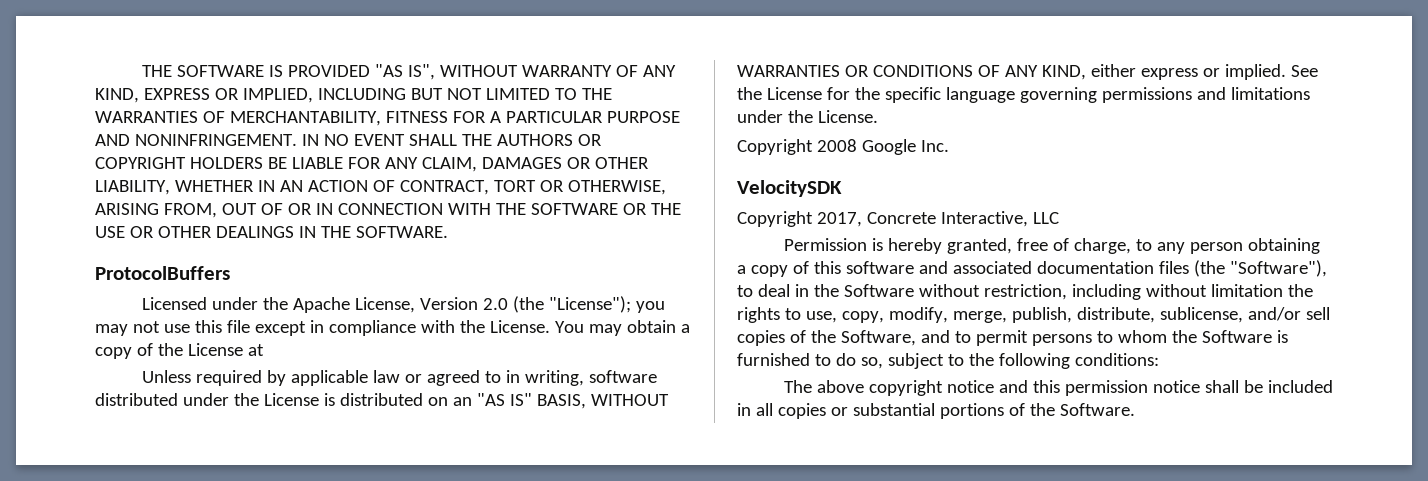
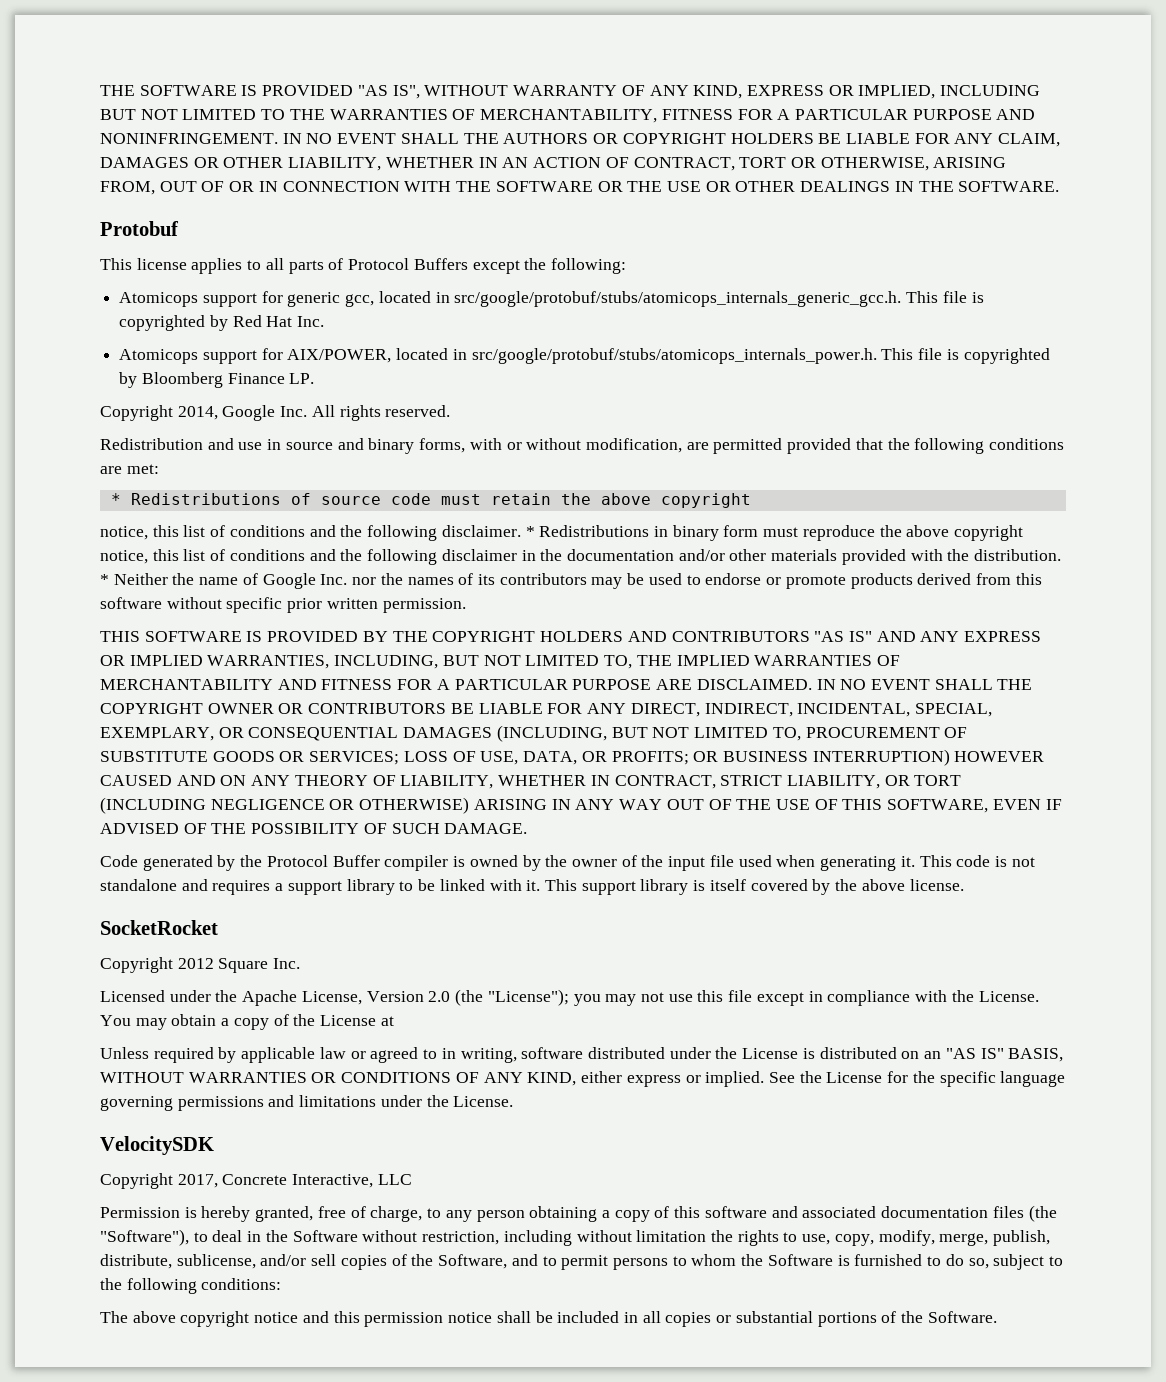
[95,266,230,280] ProtocolBuffers -> [100,221,179,236] [100,258,626,274] [119,291,984,307] [119,315,325,331] [119,348,1050,364] [119,372,315,388] [100,405,451,421] [100,438,1065,454] [100,464,159,474] [110,493,751,508] [100,525,1024,541] [100,549,1062,565] [100,573,1042,589] [100,597,466,613] [100,631,1042,642] [100,655,900,669] [100,679,1033,690] [100,703,992,717] [100,725,968,742] [100,749,1045,766] [100,775,962,789] [100,797,1062,814] [100,823,528,834] [100,855,1035,871] [100,879,964,895] [100,920,218,935] [100,957,301,973] Protobuf // This license applies to all parts of Protocol Buffers except the following: // Atomicops support for generic gcc, located in src/google/protobuf/stubs/atomicops_internals_generic_gcc.h. This file is copyrighted by Red Hat Inc. // Atomicops support for AIX/POWER, located in src/google/protobuf/stubs/atomicops_internals_power.h. This file is copyrighted by Bloomberg Finance LP. // Copyright 2014, Google Inc. All rights reserved. // Redistribution and use in source and binary forms, with or without modification, are permitted provided that the following conditions are met: // * Redistributions of source code must retain the above copyright // notice, this list of conditions and the following disclaimer. * Redistributions in binary form must reproduce the above copyright notice, this list of conditions and the following disclaimer in the documentation and/or other materials provided with the distribution. * Neither the name of Google Inc. nor the names of its contributors may be used to endorse or promote products derived from this software without specific prior written permission. // THIS SOFTWARE IS PROVIDED BY THE COPYRIGHT HOLDERS AND CONTRIBUTORS "AS IS" AND ANY EXPRESS OR IMPLIED WARRANTIES, INCLUDING, BUT NOT LIMITED TO, THE IMPLIED WARRANTIES OF MERCHANTABILITY AND FITNESS FOR A PARTICULAR PURPOSE ARE DISCLAIMED. IN NO EVENT SHALL THE COPYRIGHT OWNER OR CONTRIBUTORS BE LIABLE FOR ANY DIRECT, INDIRECT, INCIDENTAL, SPECIAL, EXEMPLARY, OR CONSEQUENTIAL DAMAGES (INCLUDING, BUT NOT LIMITED TO, PROCUREMENT OF SUBSTITUTE GOODS OR SERVICES; LOSS OF USE, DATA, OR PROFITS; OR BUSINESS INTERRUPTION) HOWEVER CAUSED AND ON ANY THEORY OF LIABILITY, WHETHER IN CONTRACT, STRICT LIABILITY, OR TORT (INCLUDING NEGLIGENCE OR OTHERWISE) ARISING IN ANY WAY OUT OF THE USE OF THIS SOFTWARE, EVEN IF ADVISED OF THE POSSIBILITY OF SUCH DAMAGE. // Code generated by the Protocol Buffer compiler is owned by the owner of the input file used when generating it. This code is not standalone and requires a support library to be linked with it. This support library is itself covered by the above license. // SocketRocket // Copyright 2012 Square Inc.
[737,139,949,155] // Copyright 2008 Google Inc. -> (514, 1101) none

